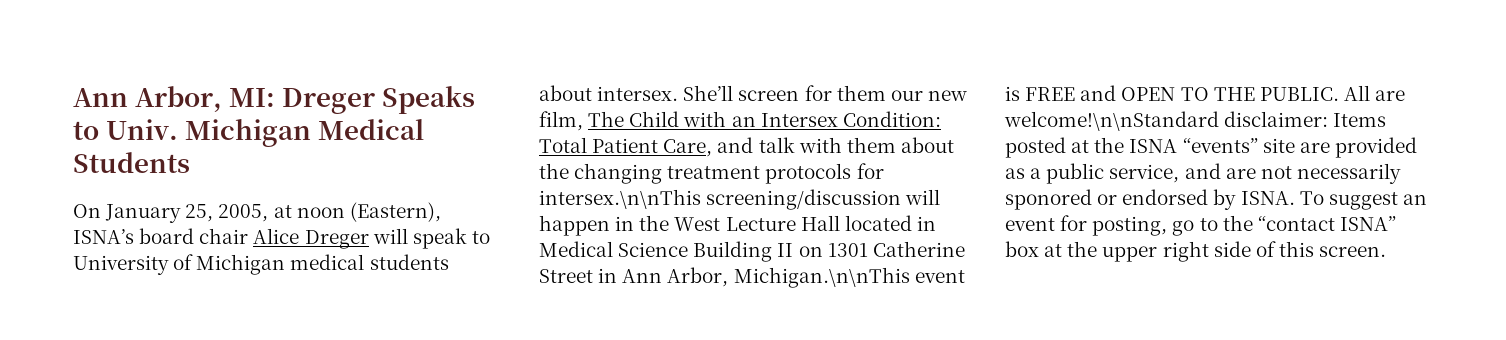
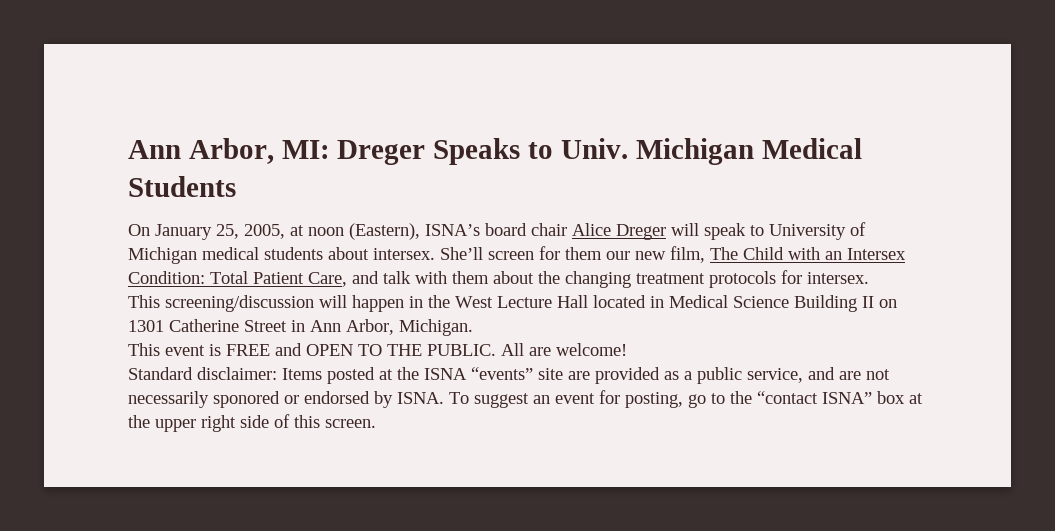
[539,189,701,209] intersex.\n\nThis -> [807,272,869,284] [128,295,160,308] intersex. // This
[733,267,910,288] Michigan.\n\nThis -> [399,319,473,336] [128,343,160,356] Michigan. // This
[1004,111,1219,131] welcome!\n\nStandard -> [556,343,627,356] [128,367,193,380] welcome! // Standard

